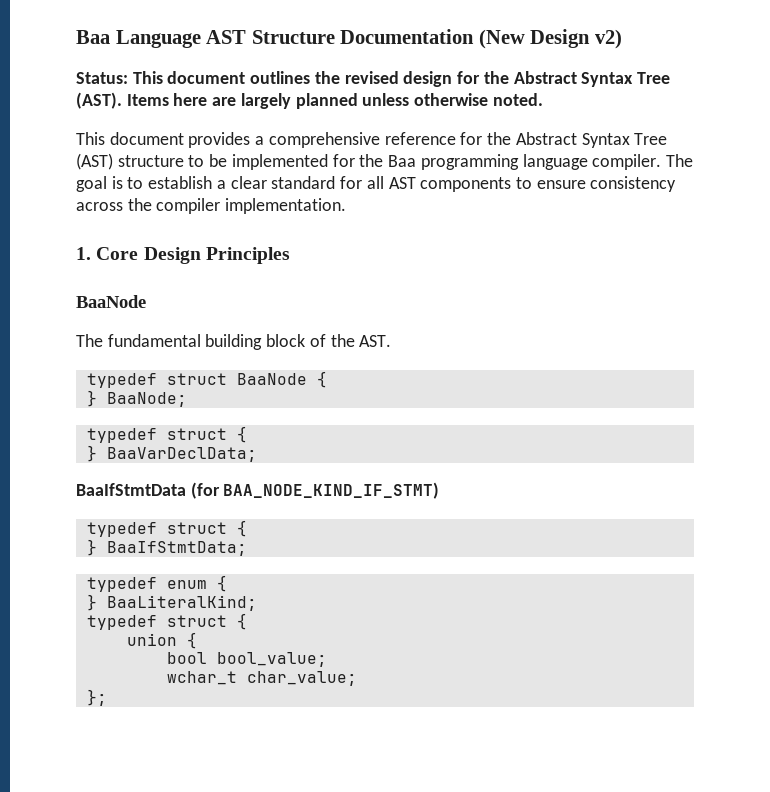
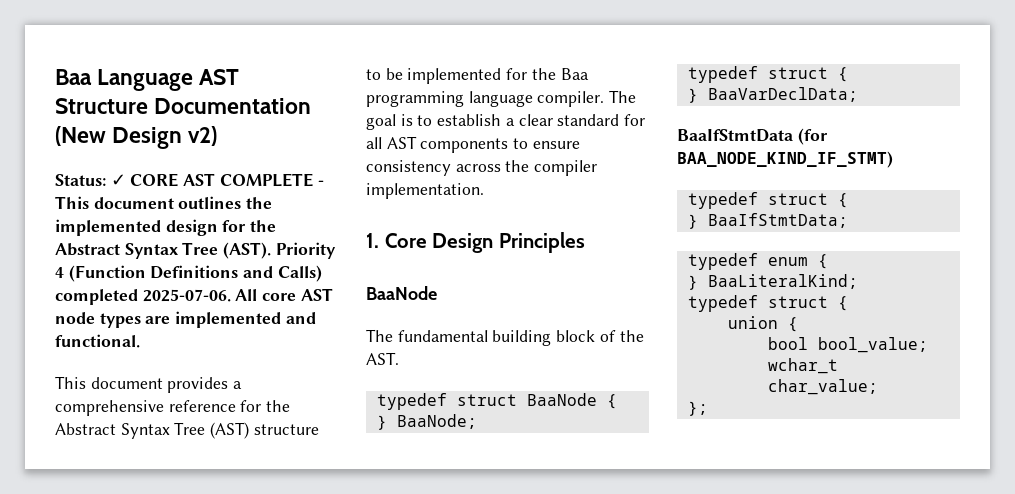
(128, 78) none -> [110,173,324,187] ✓ CORE AST COMPLETE -
[344,71,399,84] revised -> [55,219,161,236] implemented
[126,93,543,109] Items here are largely planned unless otherwise noted. -> [275,242,336,259] [55,265,322,282] [55,288,333,305] [55,311,316,328] [55,334,140,348] Priority 4 (Function Definitions and Calls) completed 2025-07-06. All core AST node types are implemented and functional.

